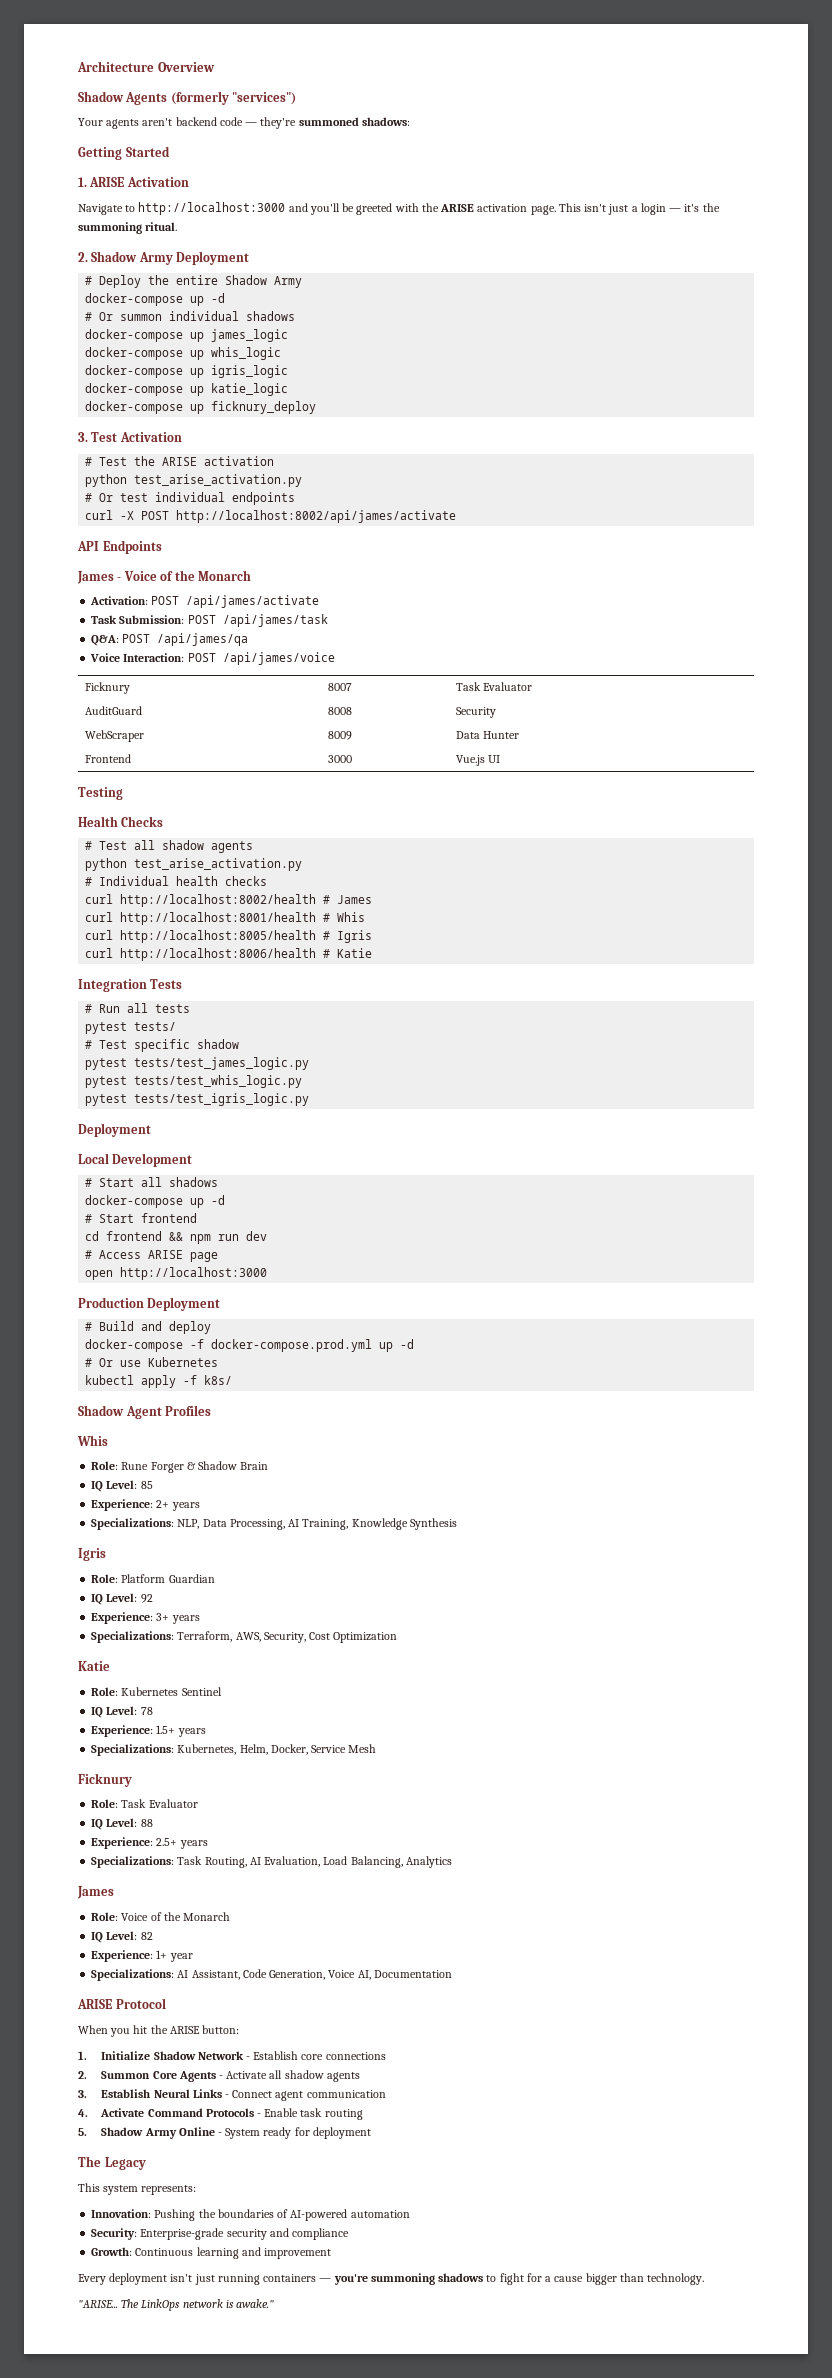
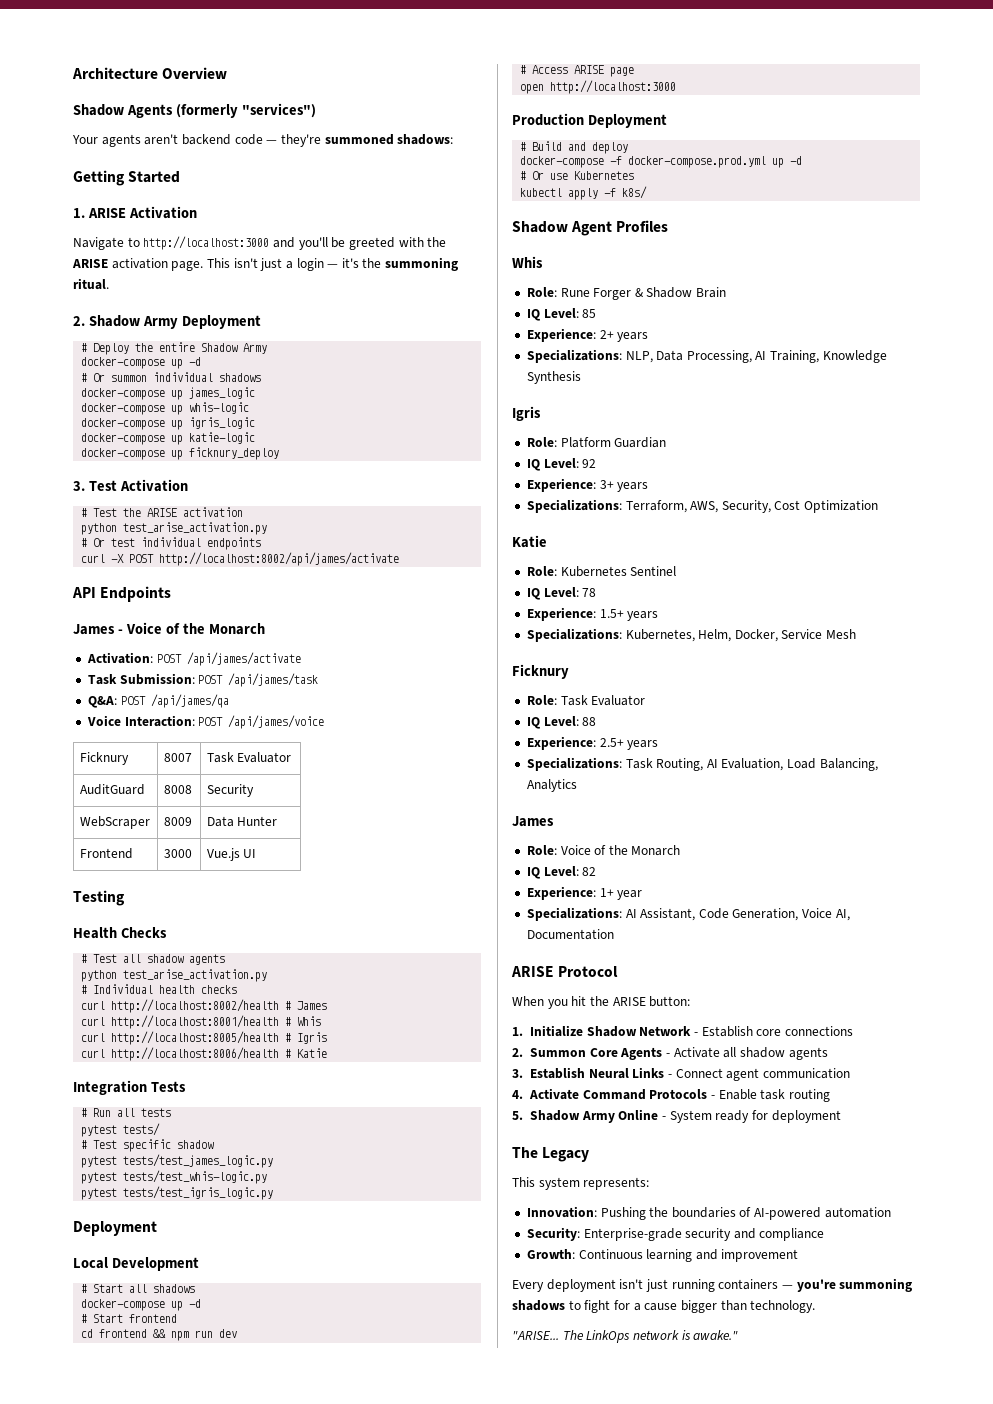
[211,347,282,360] whis_logic -> [189,402,250,414] whis-logic
[211,383,289,396] katie_logic -> [189,432,256,444] katie-logic
[134,1075,303,1088] tests/test_whis_logic.py -> [123,1170,268,1184] tests/test_whis-logic.py

